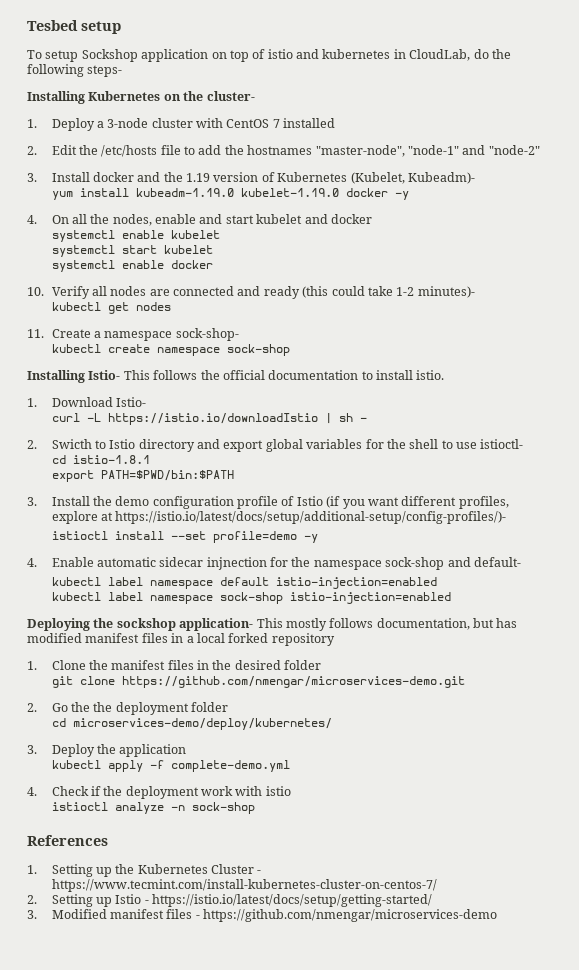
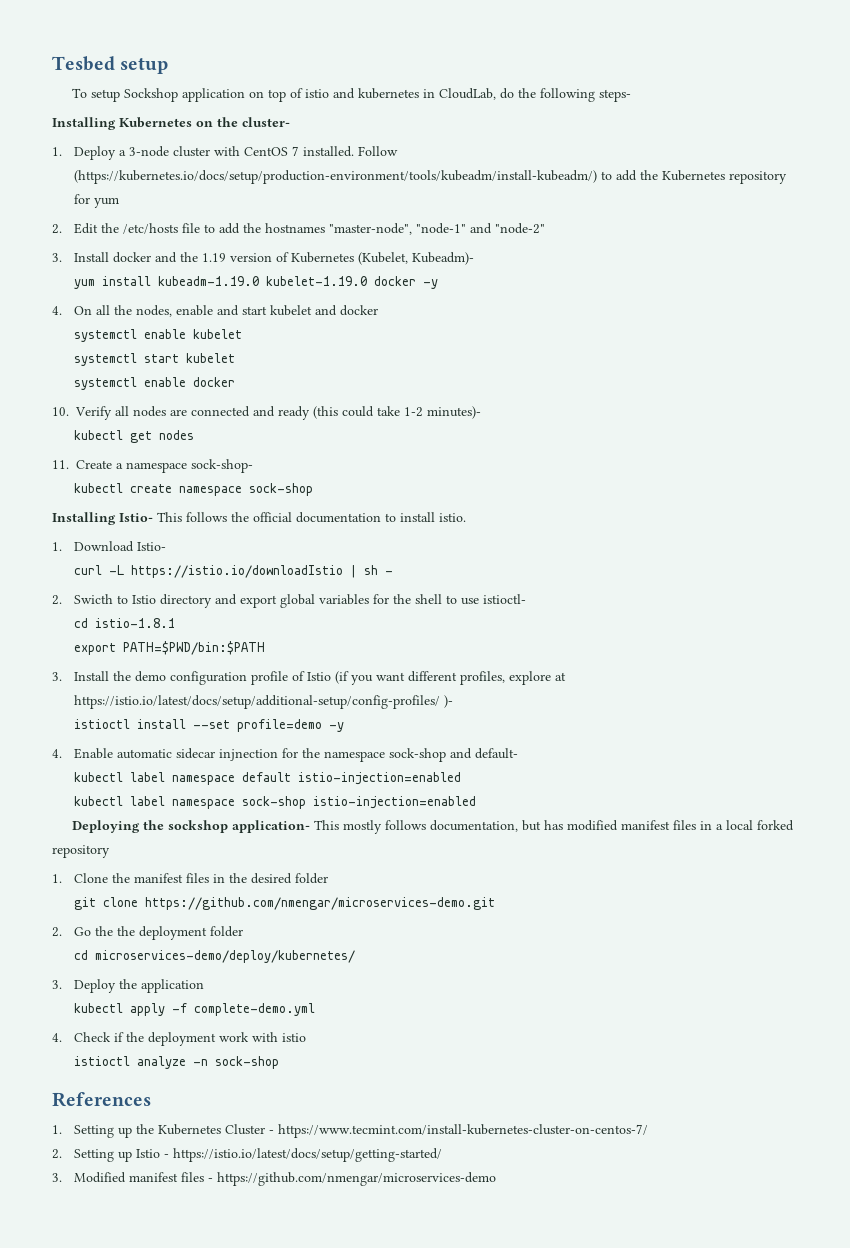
[283,118,336,128] installed -> [302,146,398,157] [73,170,787,184] [73,194,119,208] installed. Follow (https://kubernetes.io/docs/setup/production-environment/tools/kubeadm/install-kubeadm/) to add the Kubernetes repository for yum
[115,511,507,524] https://istio.io/latest/docs/setup/additional-setup/config-profiles/)- -> [73,695,453,709] https://istio.io/latest/docs/setup/additional-setup/config-profiles/ )-

